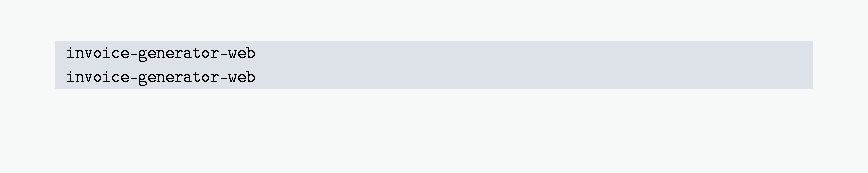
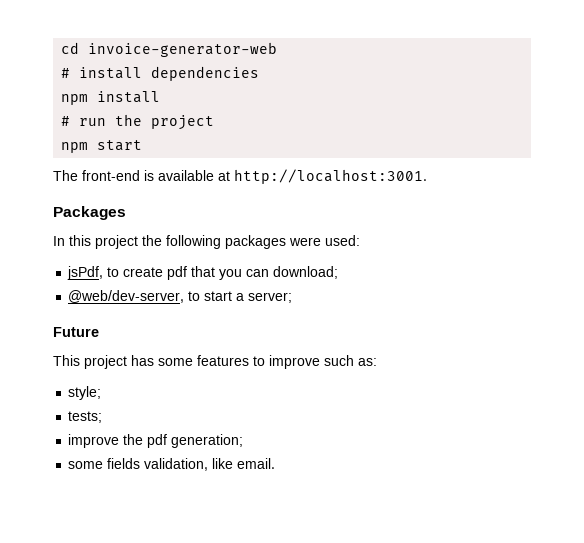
(66, 53) none -> [61,42,80,54] cd
[66,69,257,86] invoice-generator-web -> [61,66,260,81] [61,91,161,105] [61,114,215,130] [61,140,143,153] [53,169,427,184] [53,206,126,220] [53,235,360,249] [67,266,339,280] [68,290,293,303] [53,327,99,337] [53,355,377,369] [68,386,102,400] [68,411,103,423] [68,434,244,448] [68,458,276,471] # install dependencies // npm install // # run the project // npm start // The front-end is available at http://localhost:3001. // Packages // In this project the following packages were used: // jsPdf, to create pdf that you can download; // @web/dev-server, to start a server; // Future // This project has some features to improve such as: // style; // tests; // improve the pdf generation; // some fields validation, like email.

